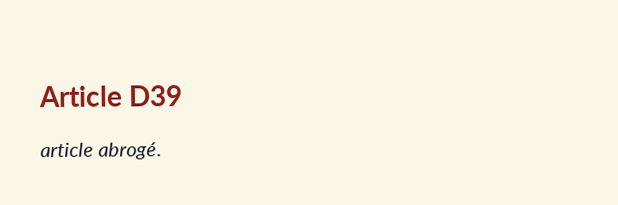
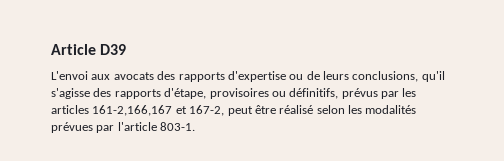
[40,142,163,160] article abrogé. -> [51,71,445,82] [51,88,417,99] [51,105,417,116] [51,122,196,133] L'envoi aux avocats des rapports d'expertise ou de leurs conclusions, qu'il s'agisse des rapports d'étape, provisoires ou définitifs, prévus par les articles 161-2,166,167 et 167-2, peut être réalisé selon les modalités prévues par l'article 803-1.

